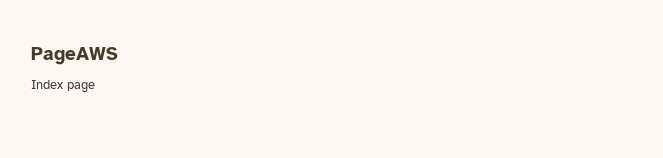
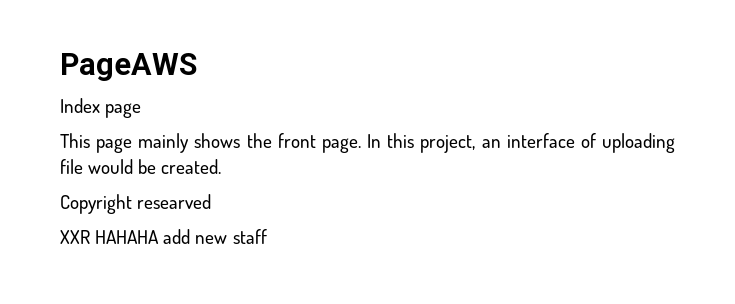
(95, 87) none -> [60,133,675,153] [60,159,222,174] [60,194,212,214] [60,229,267,244] // This page mainly shows the front page. In this project, an interface of uploading file would be created. // Copyright researved // XXR HAHAHA add new staff

